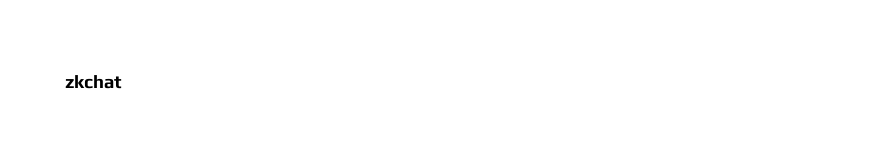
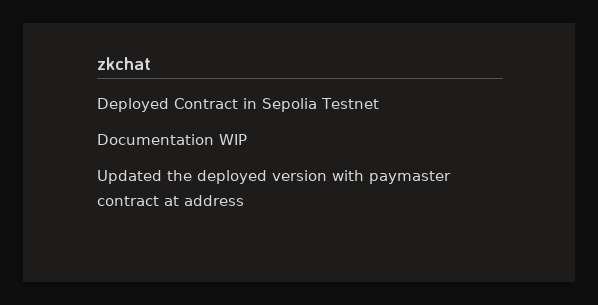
(122, 82) none -> [97,98,379,112] [97,134,247,145] [97,170,451,184] [97,195,244,206] // Deployed Contract in Sepolia Testnet // Documentation WIP // Updated the deployed version with paymaster contract at address

